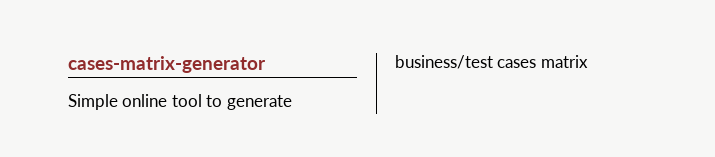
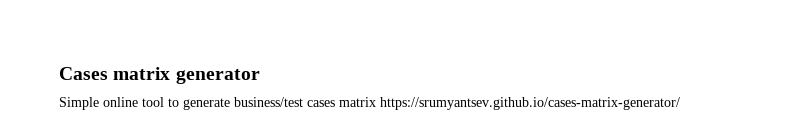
[68,56,266,73] cases-matrix-generator -> [59,67,260,84] Cases matrix generator
(588, 61) none -> [380,97,680,110] https://srumyantsev.github.io/cases-matrix-generator/

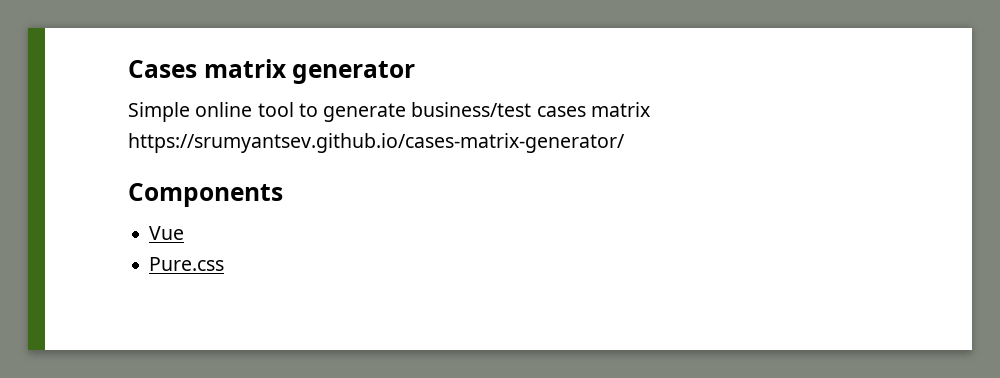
(680, 103) none -> [128,183,283,207] [149,226,185,240] [149,257,225,271] // Components // Vue // Pure.css

